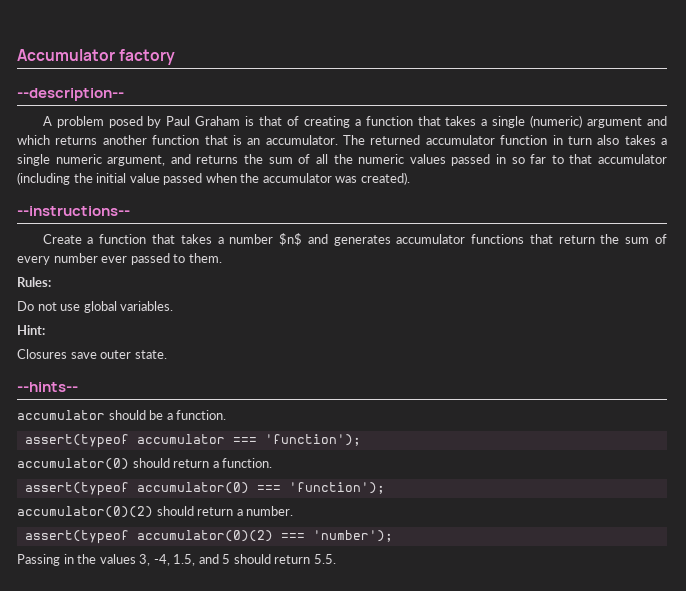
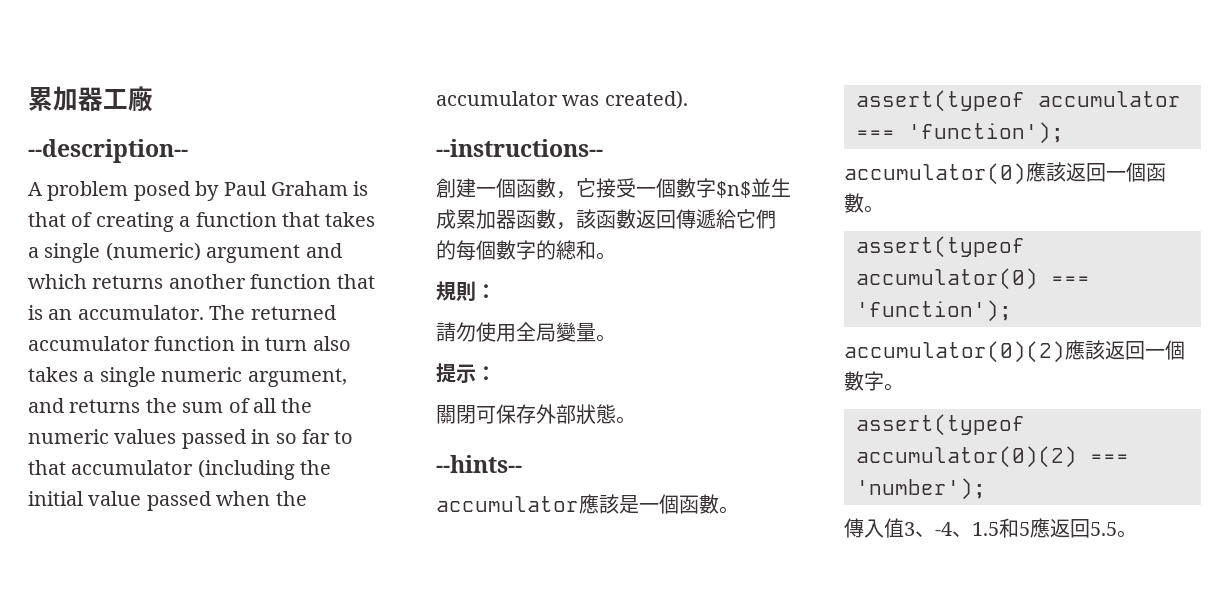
[17,49,176,65] Accumulator factory -> [28,86,153,112] 累加器工廠
[42,233,668,246] [17,253,222,265] [17,277,51,287] [17,301,174,313] [17,325,45,335] [17,349,167,359] [17,382,78,392] [17,410,227,420] Create a function that takes a number $n$ and generates accumulator functions that return the sum of every number ever passed to them. // Rules: // Do not use global variables. // Hint: // Closures save outer state. // --hints-- // accumulator should be a function. -> [436,178,791,199] [436,209,776,230] [436,240,616,261] [436,281,496,302] [436,322,616,342] [436,363,496,383] [436,404,636,425] [436,455,522,473] [436,494,739,514] 創建一個函數，它接受一個數字$n$並生成累加器函數，該函數返回傳遞給它們的每個數字的總和。 // 規則： // 請勿使用全局變量。 // 提示： // 關閉可保存外部狀態。 // --hints-- // accumulator應該是一個函數。
[132,458,273,468] should return a function. -> [1026,162,1166,182] [844,193,884,213] 應該返回一個函數。
[156,506,294,516] should return a number. -> [1065,340,1185,360] [844,371,904,391] 應該返回一個數字。
[17,554,336,566] Passing in the values 3, -4, 1.5, and 5 should return 5.5. -> [844,518,1137,538] 傳入值3、-4、1.5和5應返回5.5。

